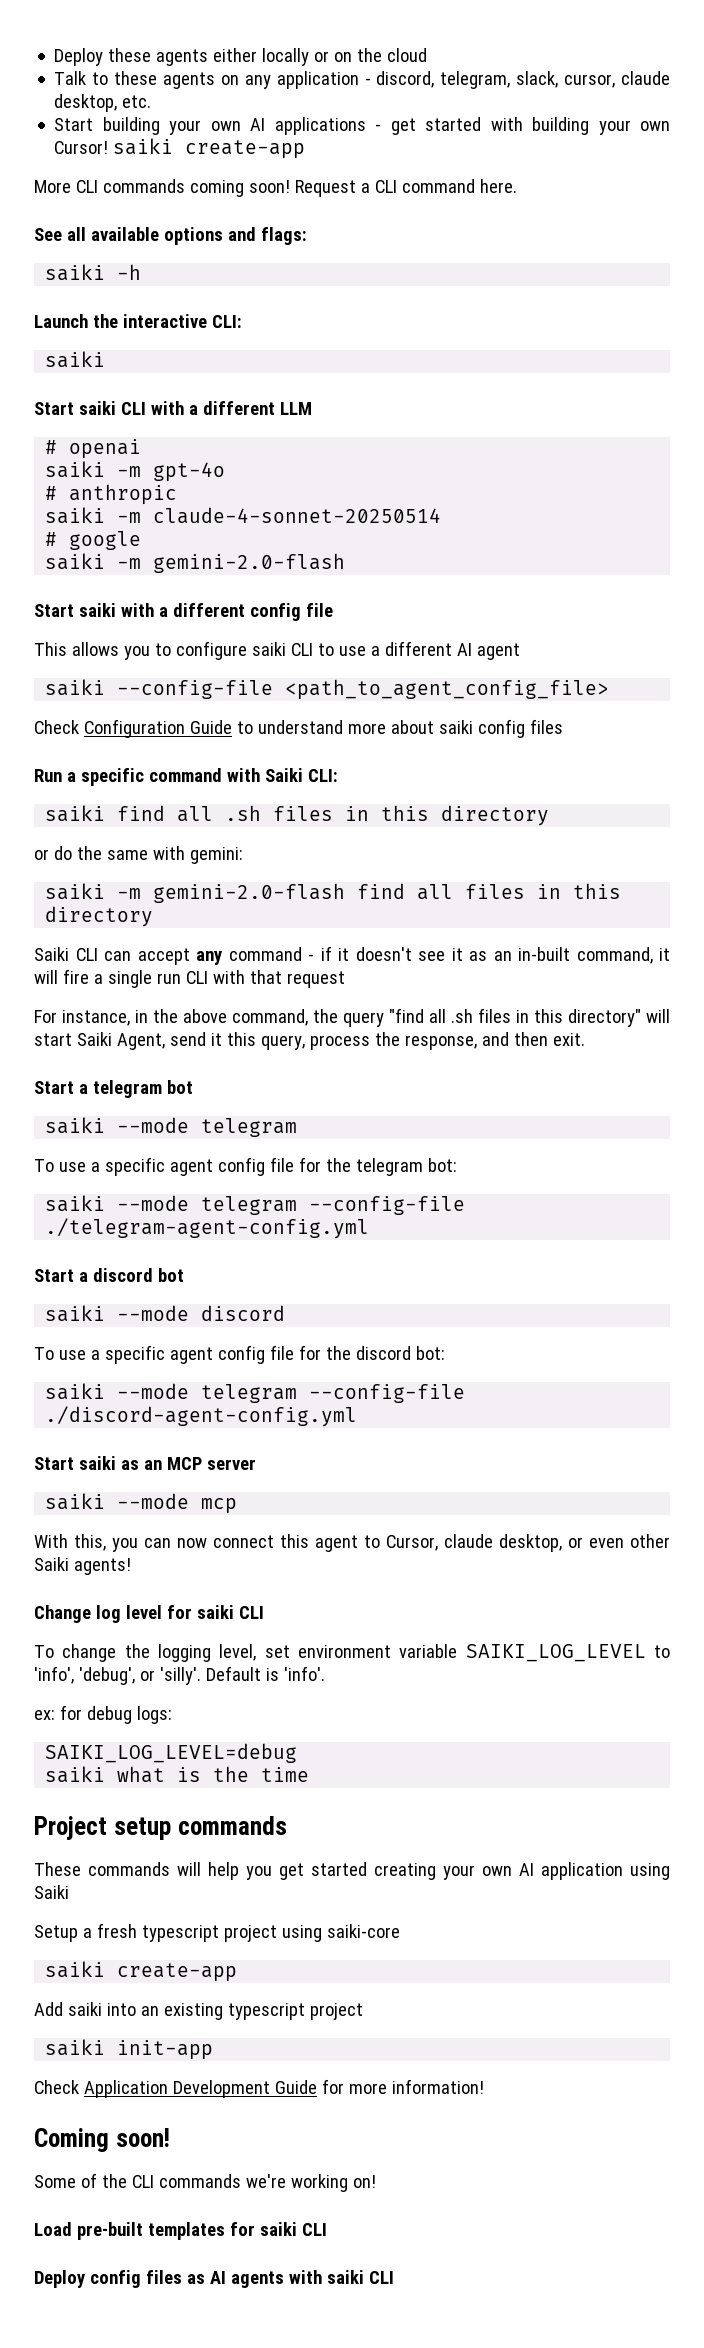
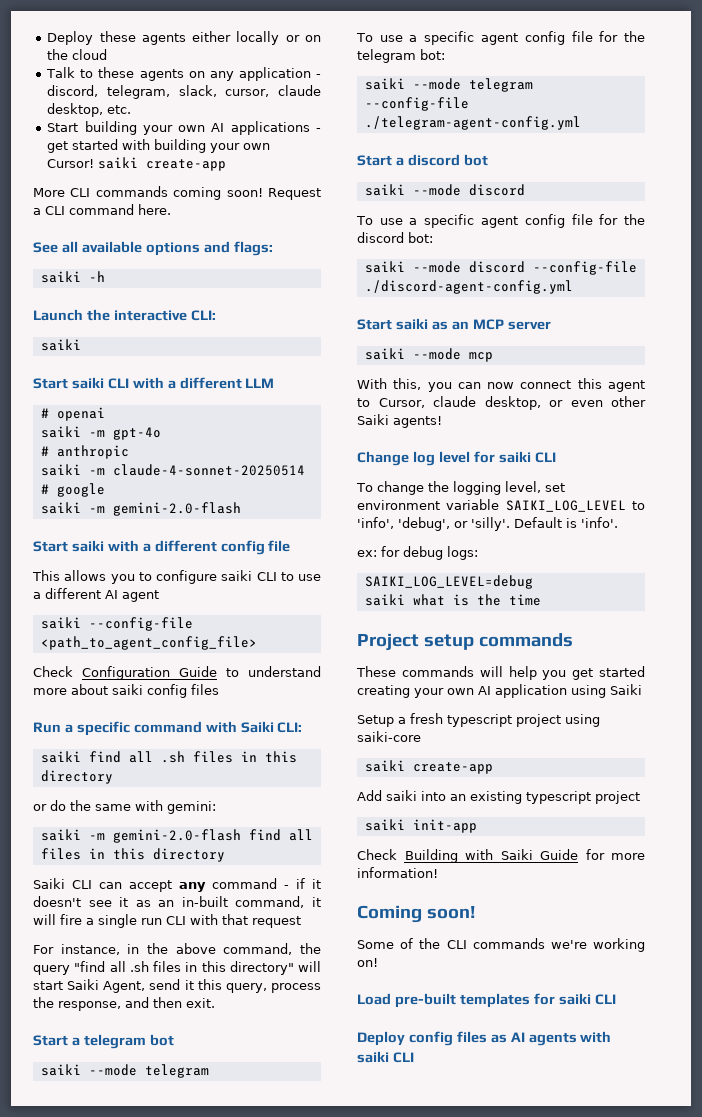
[201,1384,298,1403] telegram -> [468,261,525,273] discord
[83,2080,270,2098] Application Development -> [404,849,533,863] Building with Saiki

